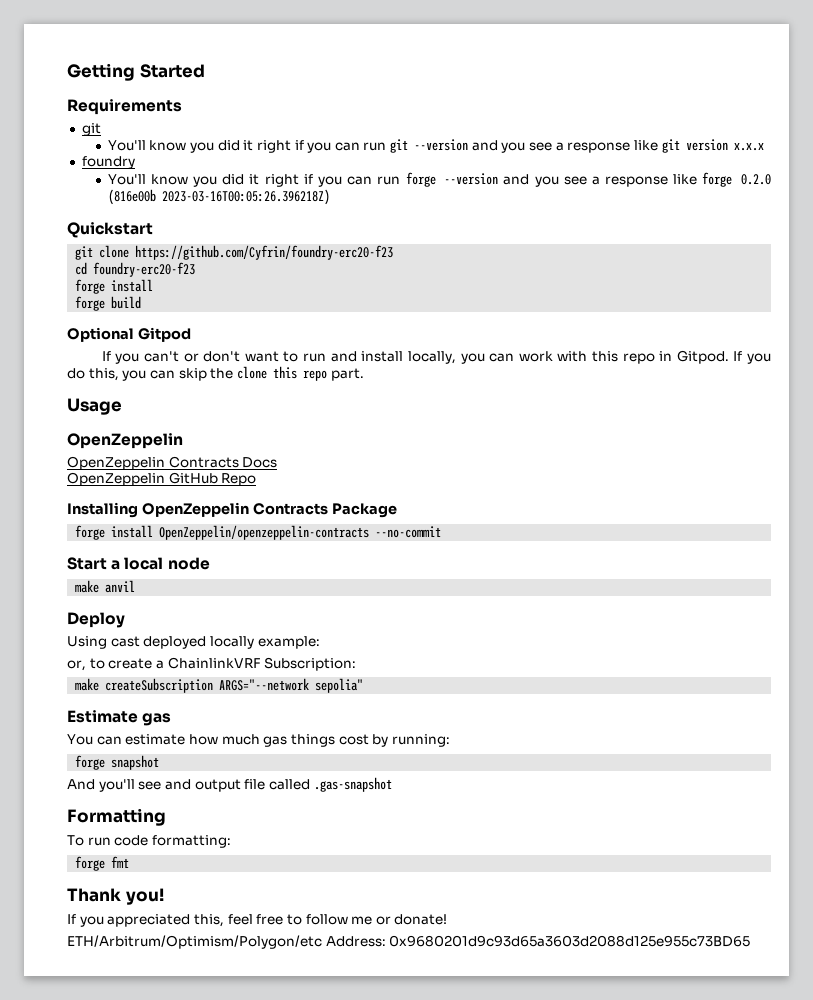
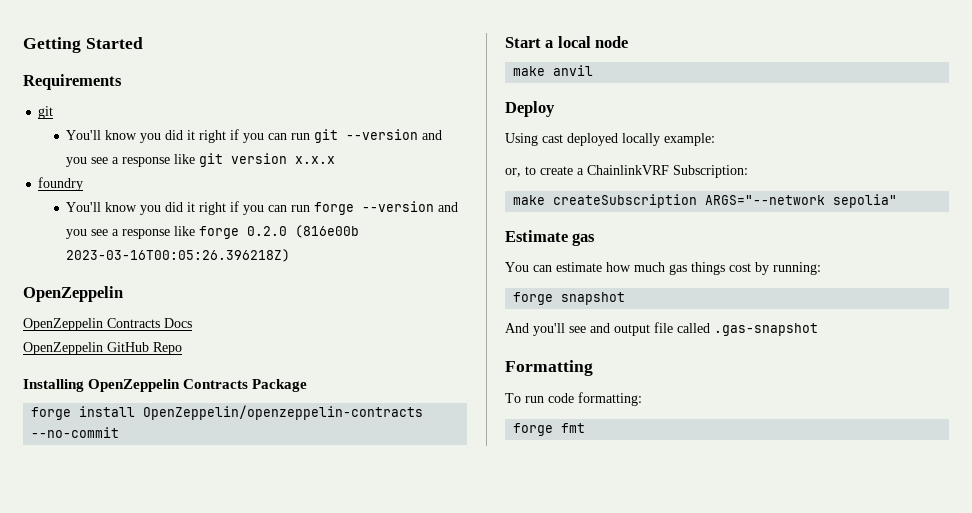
[67,222,153,238] [75,245,394,260] [75,262,196,277] [75,279,154,294] [75,296,142,311] [67,327,191,342] [101,350,771,364] [67,366,364,381] [67,398,122,415] // Quickstart // git clone https://github.com/Cyfrin/foundry-erc20-f23 // cd foundry-erc20-f23 // forge install // forge build // Optional Gitpod // If you can't or don't want to run and install locally, you can work with this repo in Gitpod. If you do this, you can skip the clone this repo part. // Usage -> (291, 255) none
[67,888,164,905] [67,914,448,927] [67,935,751,949] // Thank you! // If you appreciated this, feel free to follow me or donate! // ETH/Arbitrum/Optimism/Polygon/etc Address: 0x9680201d9c93d65a3603d2088d125e955c73BD65 -> (586, 428) none

